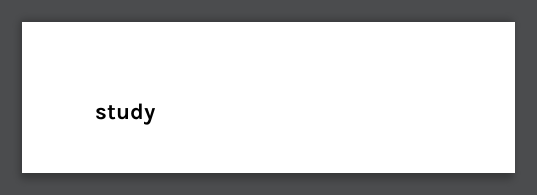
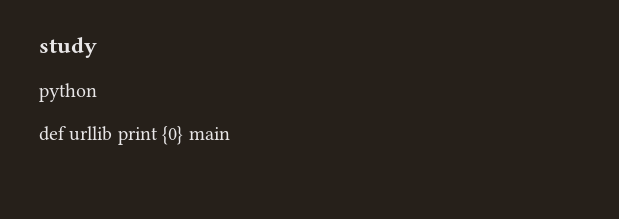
(156, 114) none -> [39,83,97,102] [39,126,230,145] // python // def urllib print {0} main

